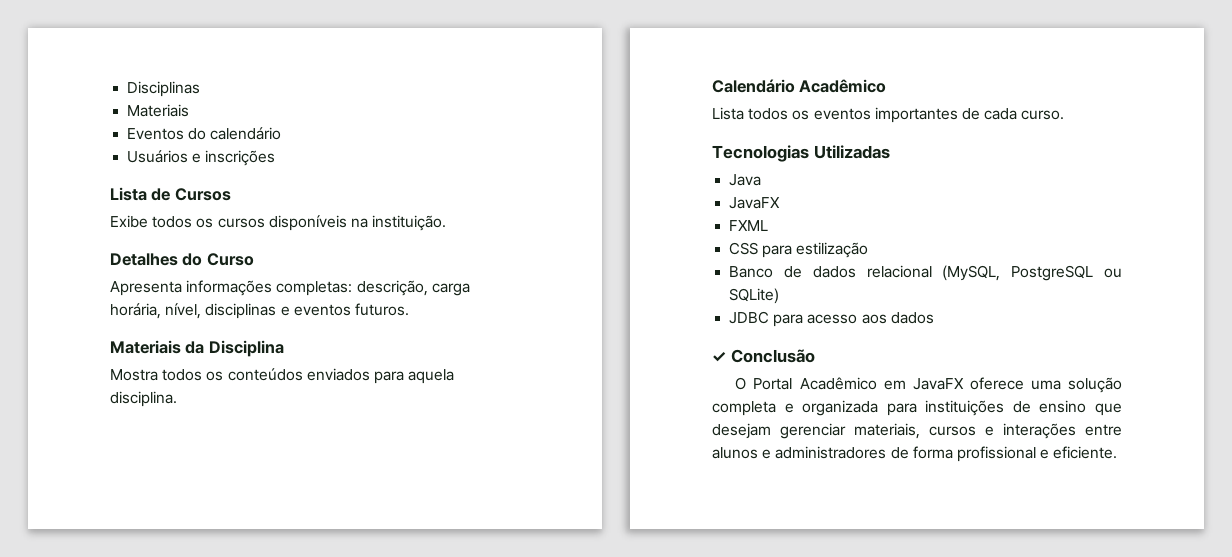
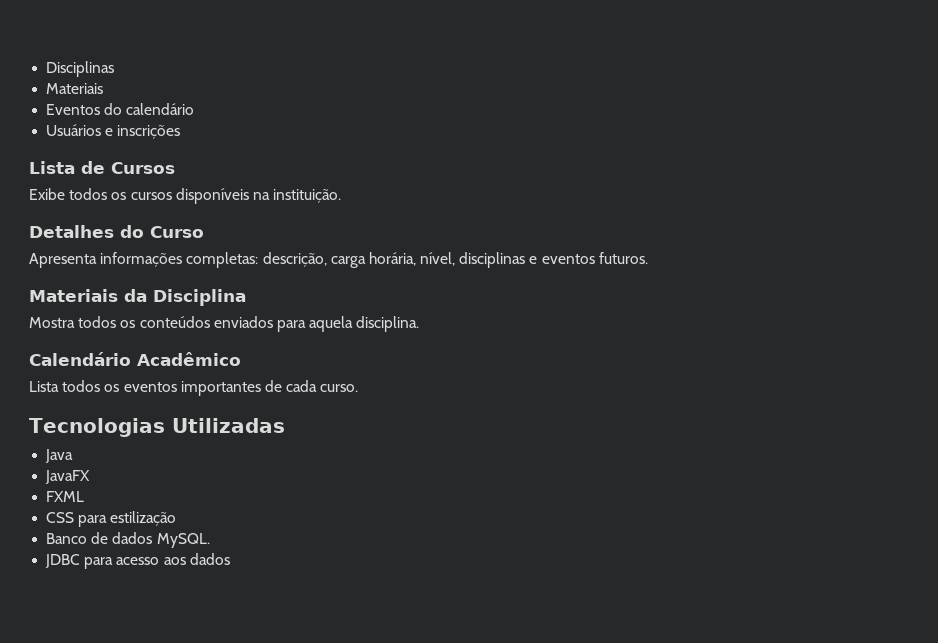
[866,265,1122,281] [729,288,780,304] relacional (MySQL, PostgreSQL ou SQLite) -> [156,533,210,548] MySQL.
[712,349,815,363] [735,377,1122,393] [712,400,1122,416] [712,423,1122,439] [712,446,1118,462] // ✓ Conclusão // O Portal Acadêmico em JavaFX oferece uma solução completa e organizada para instituições de ensino que desejam gerenciar materiais, cursos e interações entre alunos e administradores de forma profissional e eficiente. -> (230, 559) none

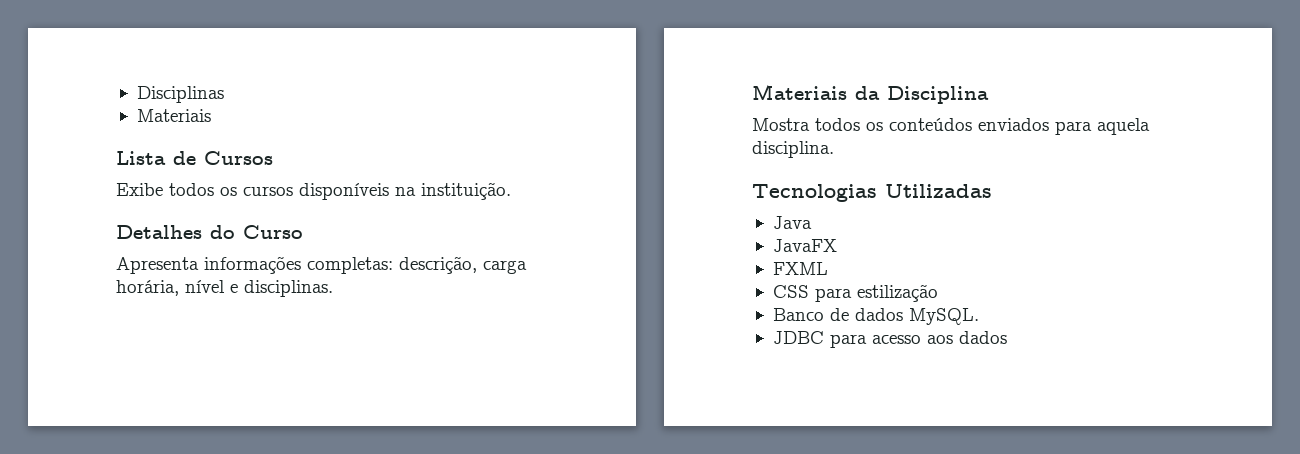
[46,103,195,115] [46,124,181,139] // Eventos do calendário // Usuários e inscrições -> (211, 115) none
[420,252,648,268] nível, disciplinas e eventos futuros. -> [185,280,333,297] nível e disciplinas.
[29,352,241,366] [29,380,359,396] // Calendário Acadêmico // Lista todos os eventos importantes de cada curso. -> (834, 149) none

